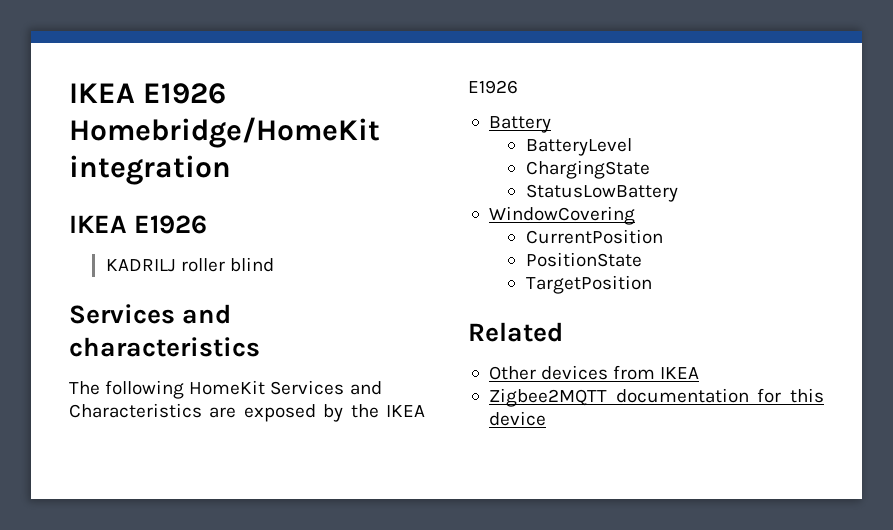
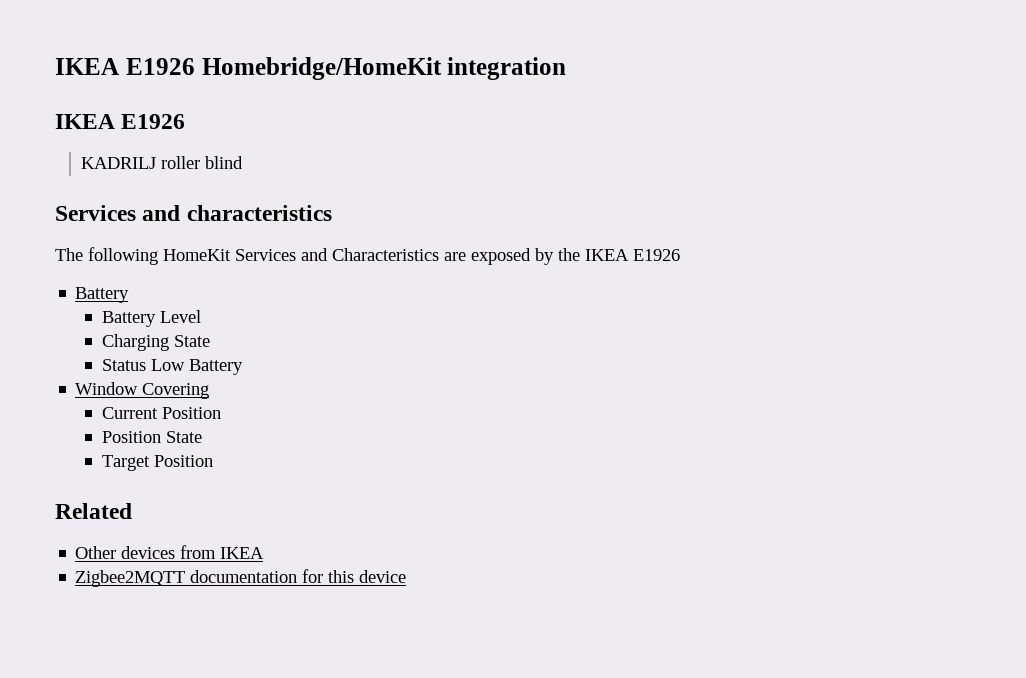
[525,138,632,156] [525,160,650,179] [525,184,678,202] [488,206,635,225] [525,229,663,244] [525,252,642,267] [525,275,652,294] BatteryLevel // ChargingState // StatusLowBattery // WindowCovering // CurrentPosition // PositionState // TargetPosition -> [101,310,201,327] [101,334,210,351] [101,359,243,375] [75,382,210,399] [101,407,221,419] [101,431,202,443] [101,455,213,471] Battery Level // Charging State // Status Low Battery // Window Covering // Current Position // Position State // Target Position

